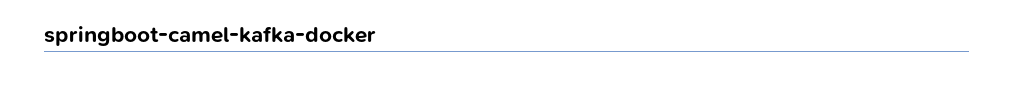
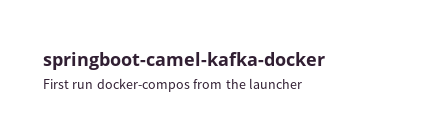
(376, 36) none -> [43,78,302,92] // First run docker-compos from the launcher

